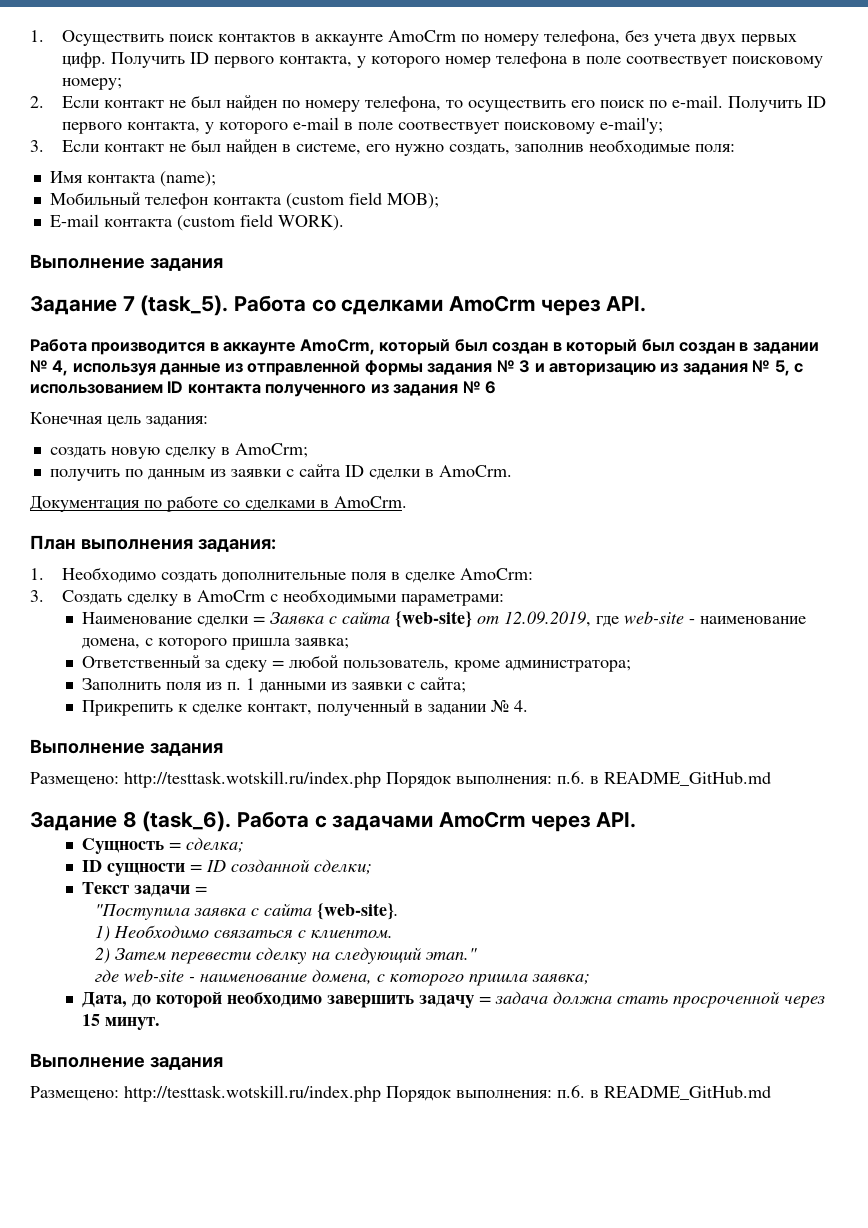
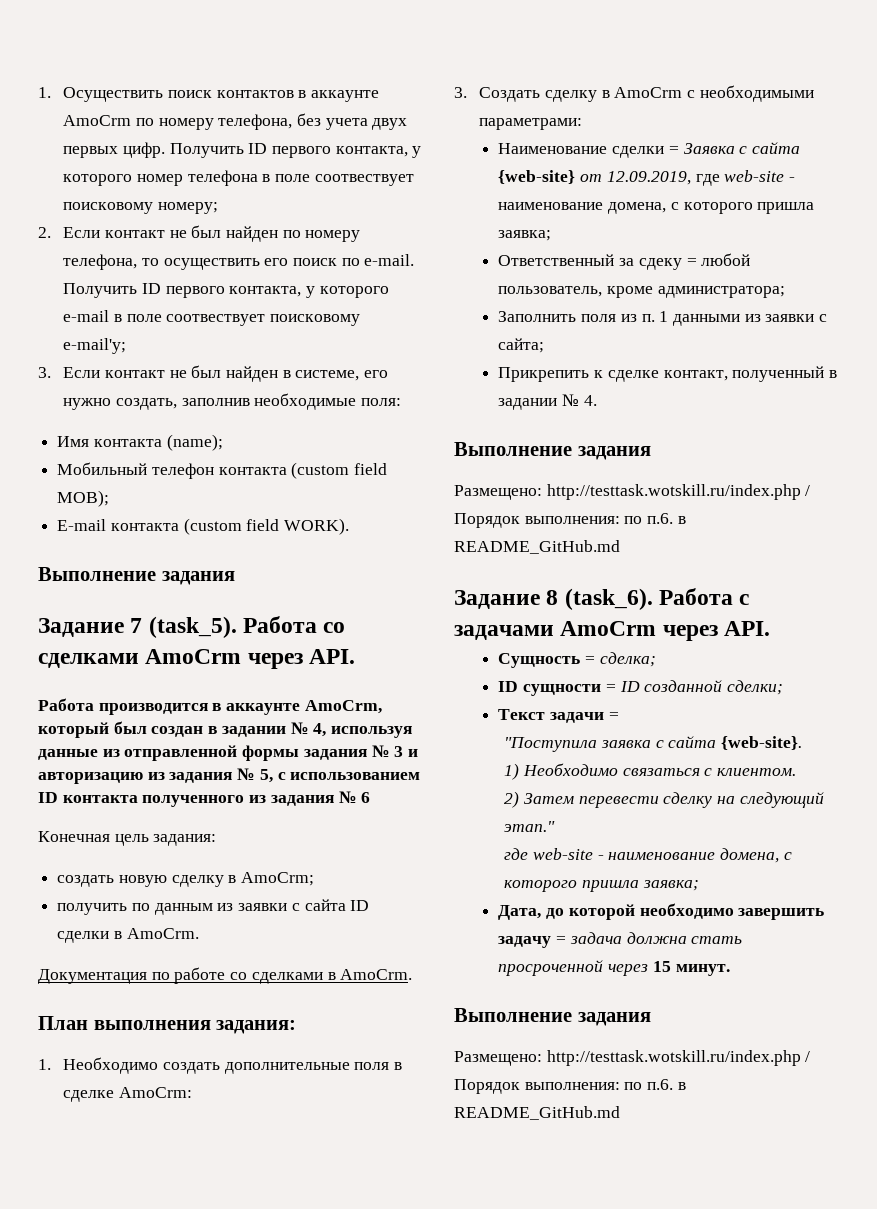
[566,339,749,355] который был создан в -> (218, 730) none
[386,772,552,788] Порядок выполнения: -> [805,485,811,496] [454,513,643,528] / Порядок выполнения: по
[386,1086,552,1102] Порядок выполнения: -> [805,1051,811,1062] [454,1079,643,1094] / Порядок выполнения: по

